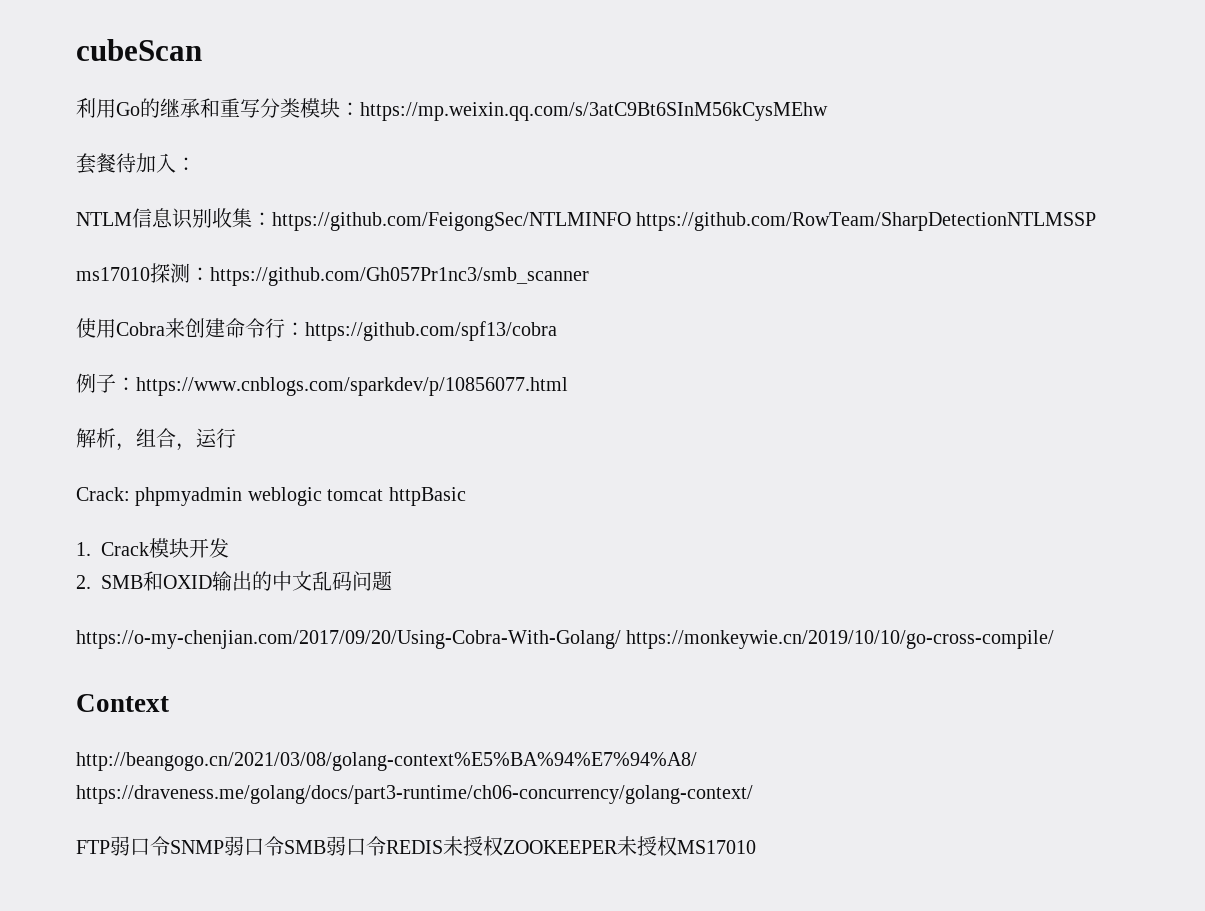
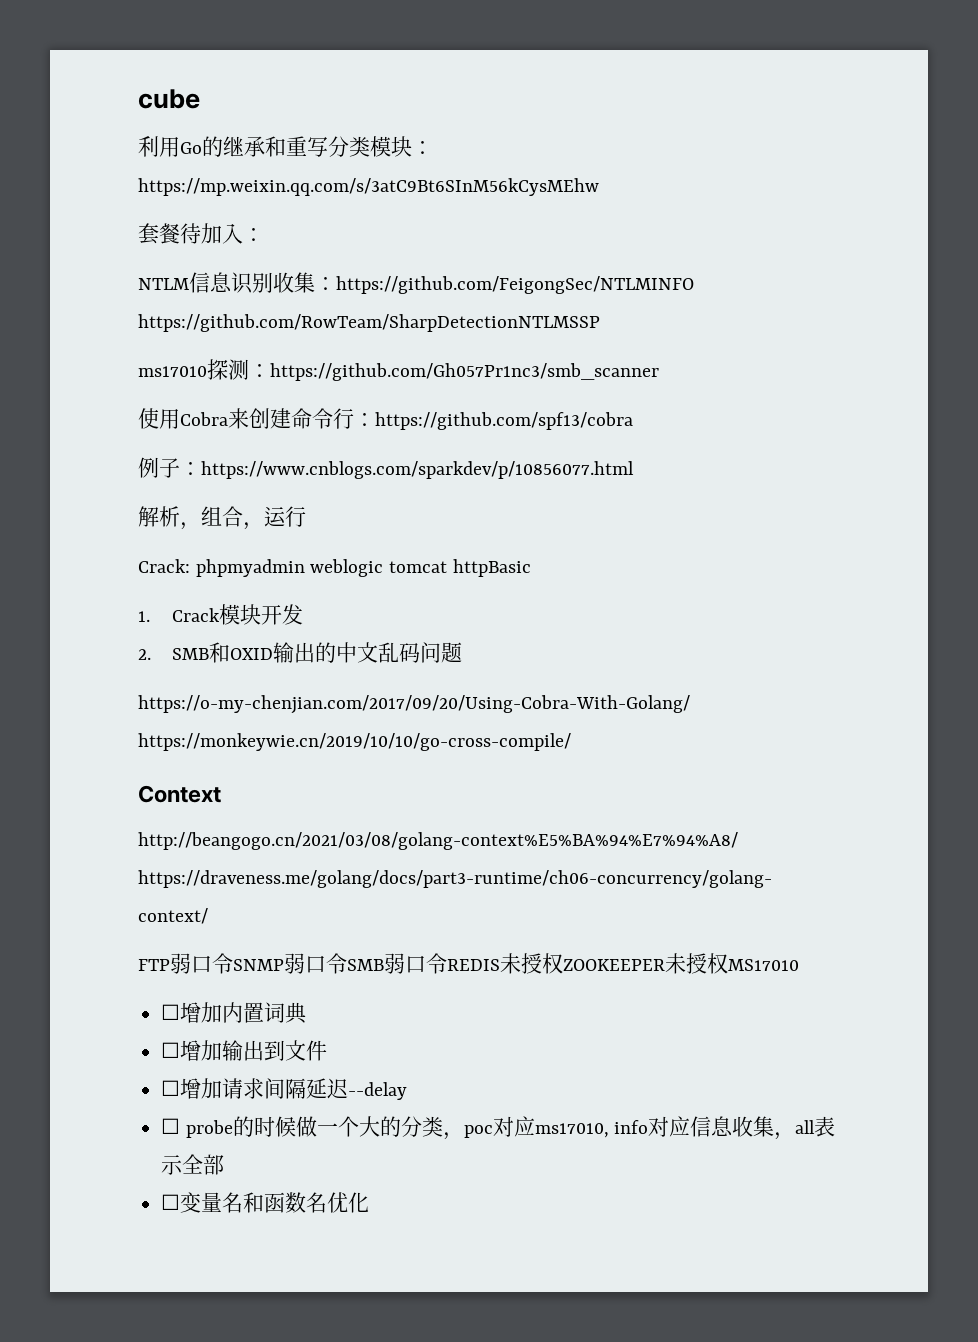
[76,39,202,61] cubeScan -> [138,89,200,109] cube
(756, 847) none -> [161,1002,308,1024] [161,1040,328,1061] [161,1078,408,1100] [161,1116,836,1140] [161,1154,225,1175] [161,1192,370,1213] // ☐增加内置词典 // ☐增加输出到文件 // ☐增加请求间隔延迟--delay // ☐ probe的时候做一个大的分类，poc对应ms17010, info对应信息收集，all表示全部 // ☐变量名和函数名优化

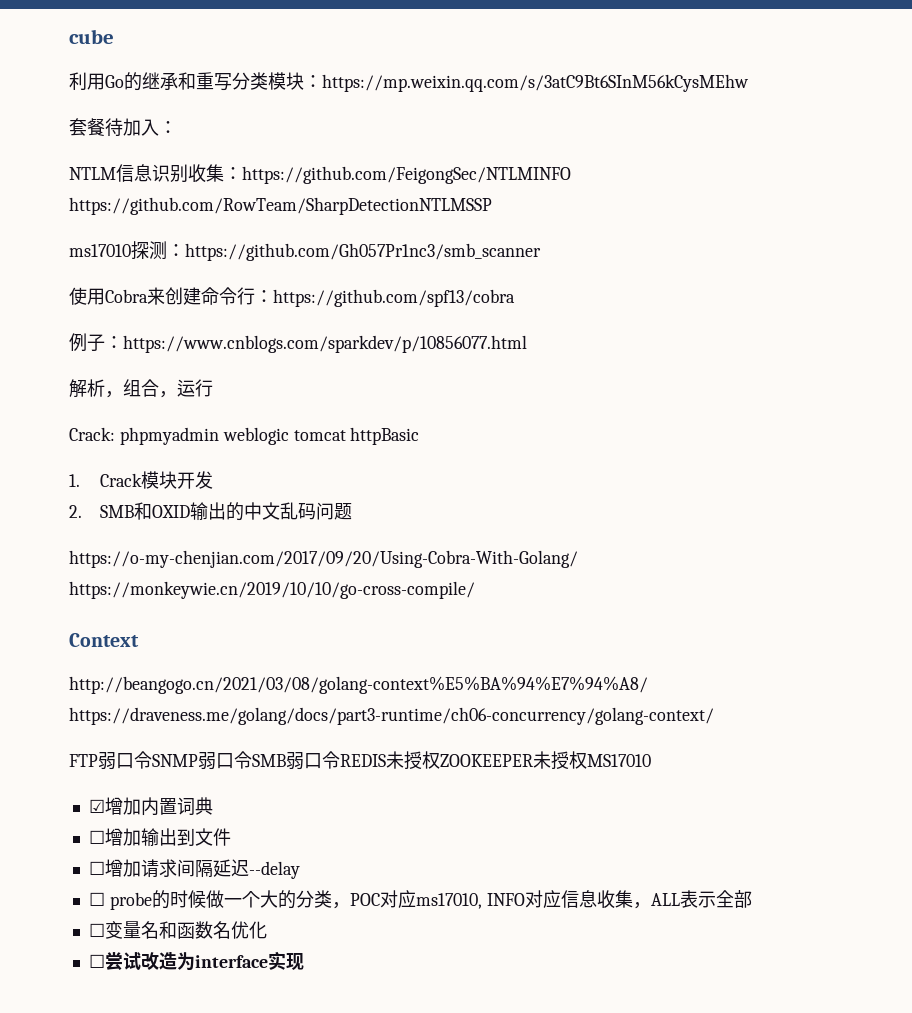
[161,1004,181,1020] ☐ -> [88,799,105,813] ☑
[463,1125,493,1138] poc -> [349,893,380,906] POC
[614,1120,649,1134] info -> [486,893,525,906] INFO
[795,1120,816,1134] all -> [650,893,680,906] ALL
(370, 1202) none -> [88,951,304,971] // ☐尝试改造为interface实现

